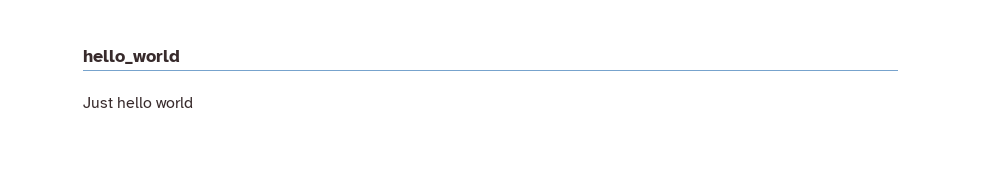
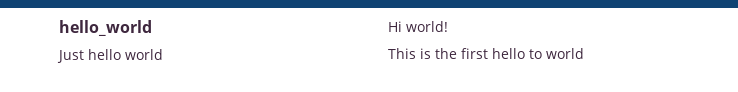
(194, 102) none -> [388,21,448,32] [388,48,584,59] // Hi world! // This is the first hello to world

